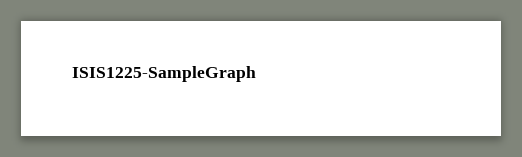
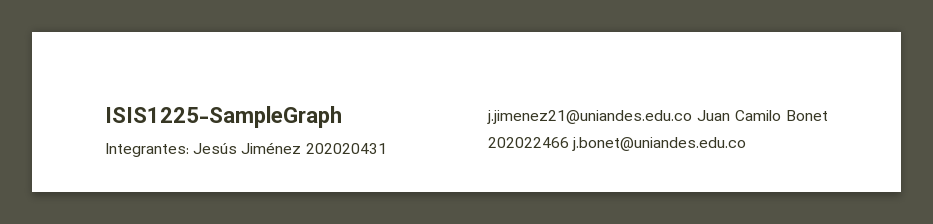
(256, 74) none -> [105,142,387,157] [487,110,828,124] [488,137,747,151] // Integrantes: Jesús Jiménez 202020431 j.jimenez21@uniandes.edu.co Juan Camilo Bonet 202022466 j.bonet@uniandes.edu.co

